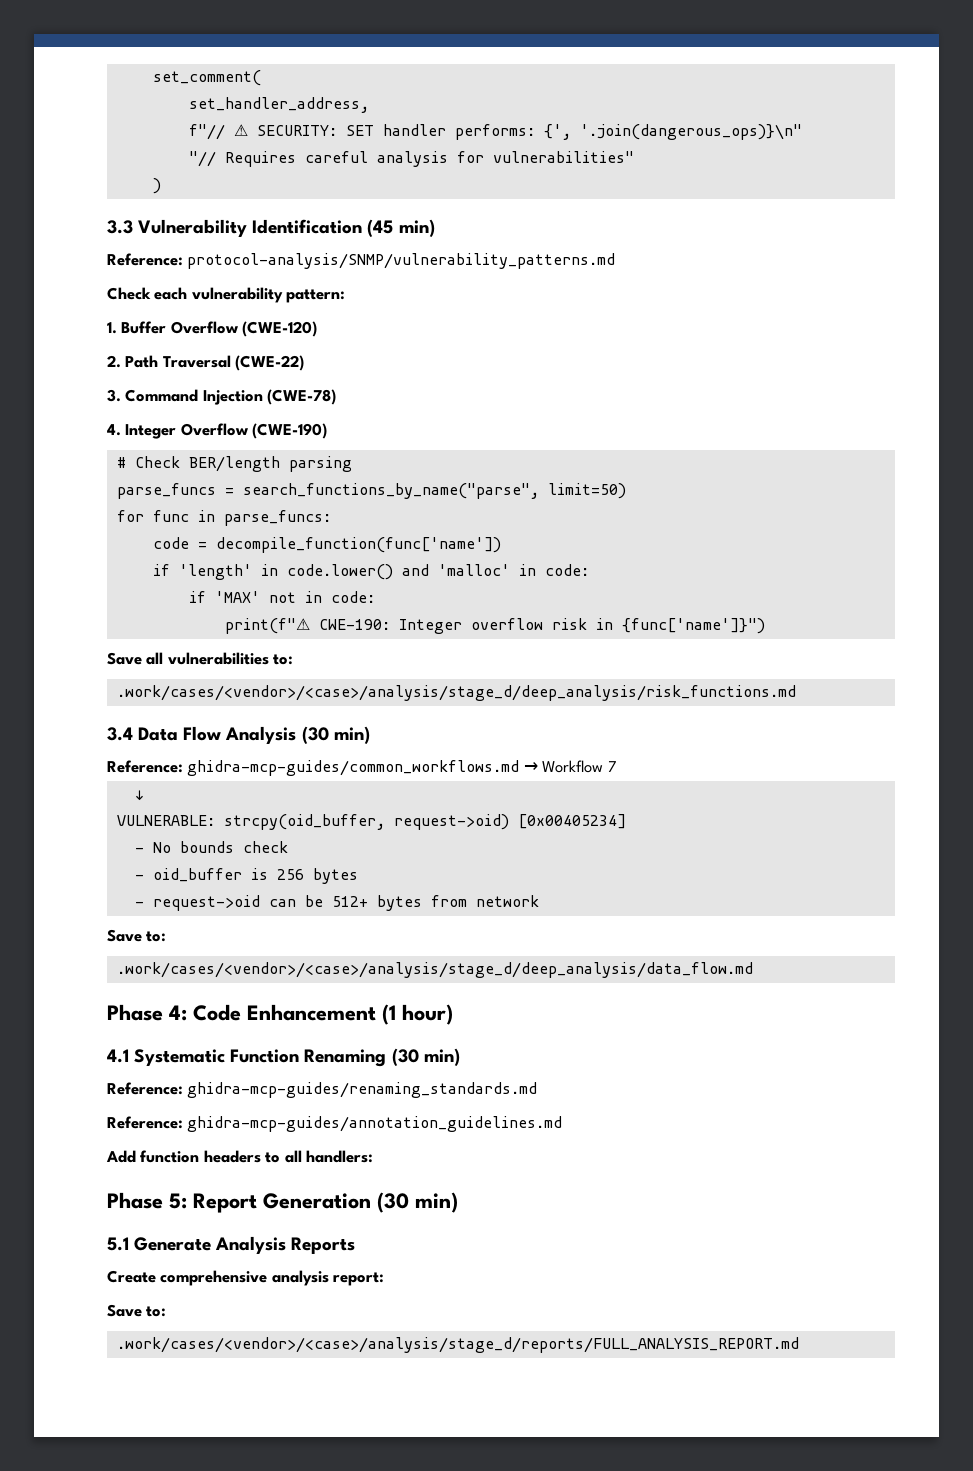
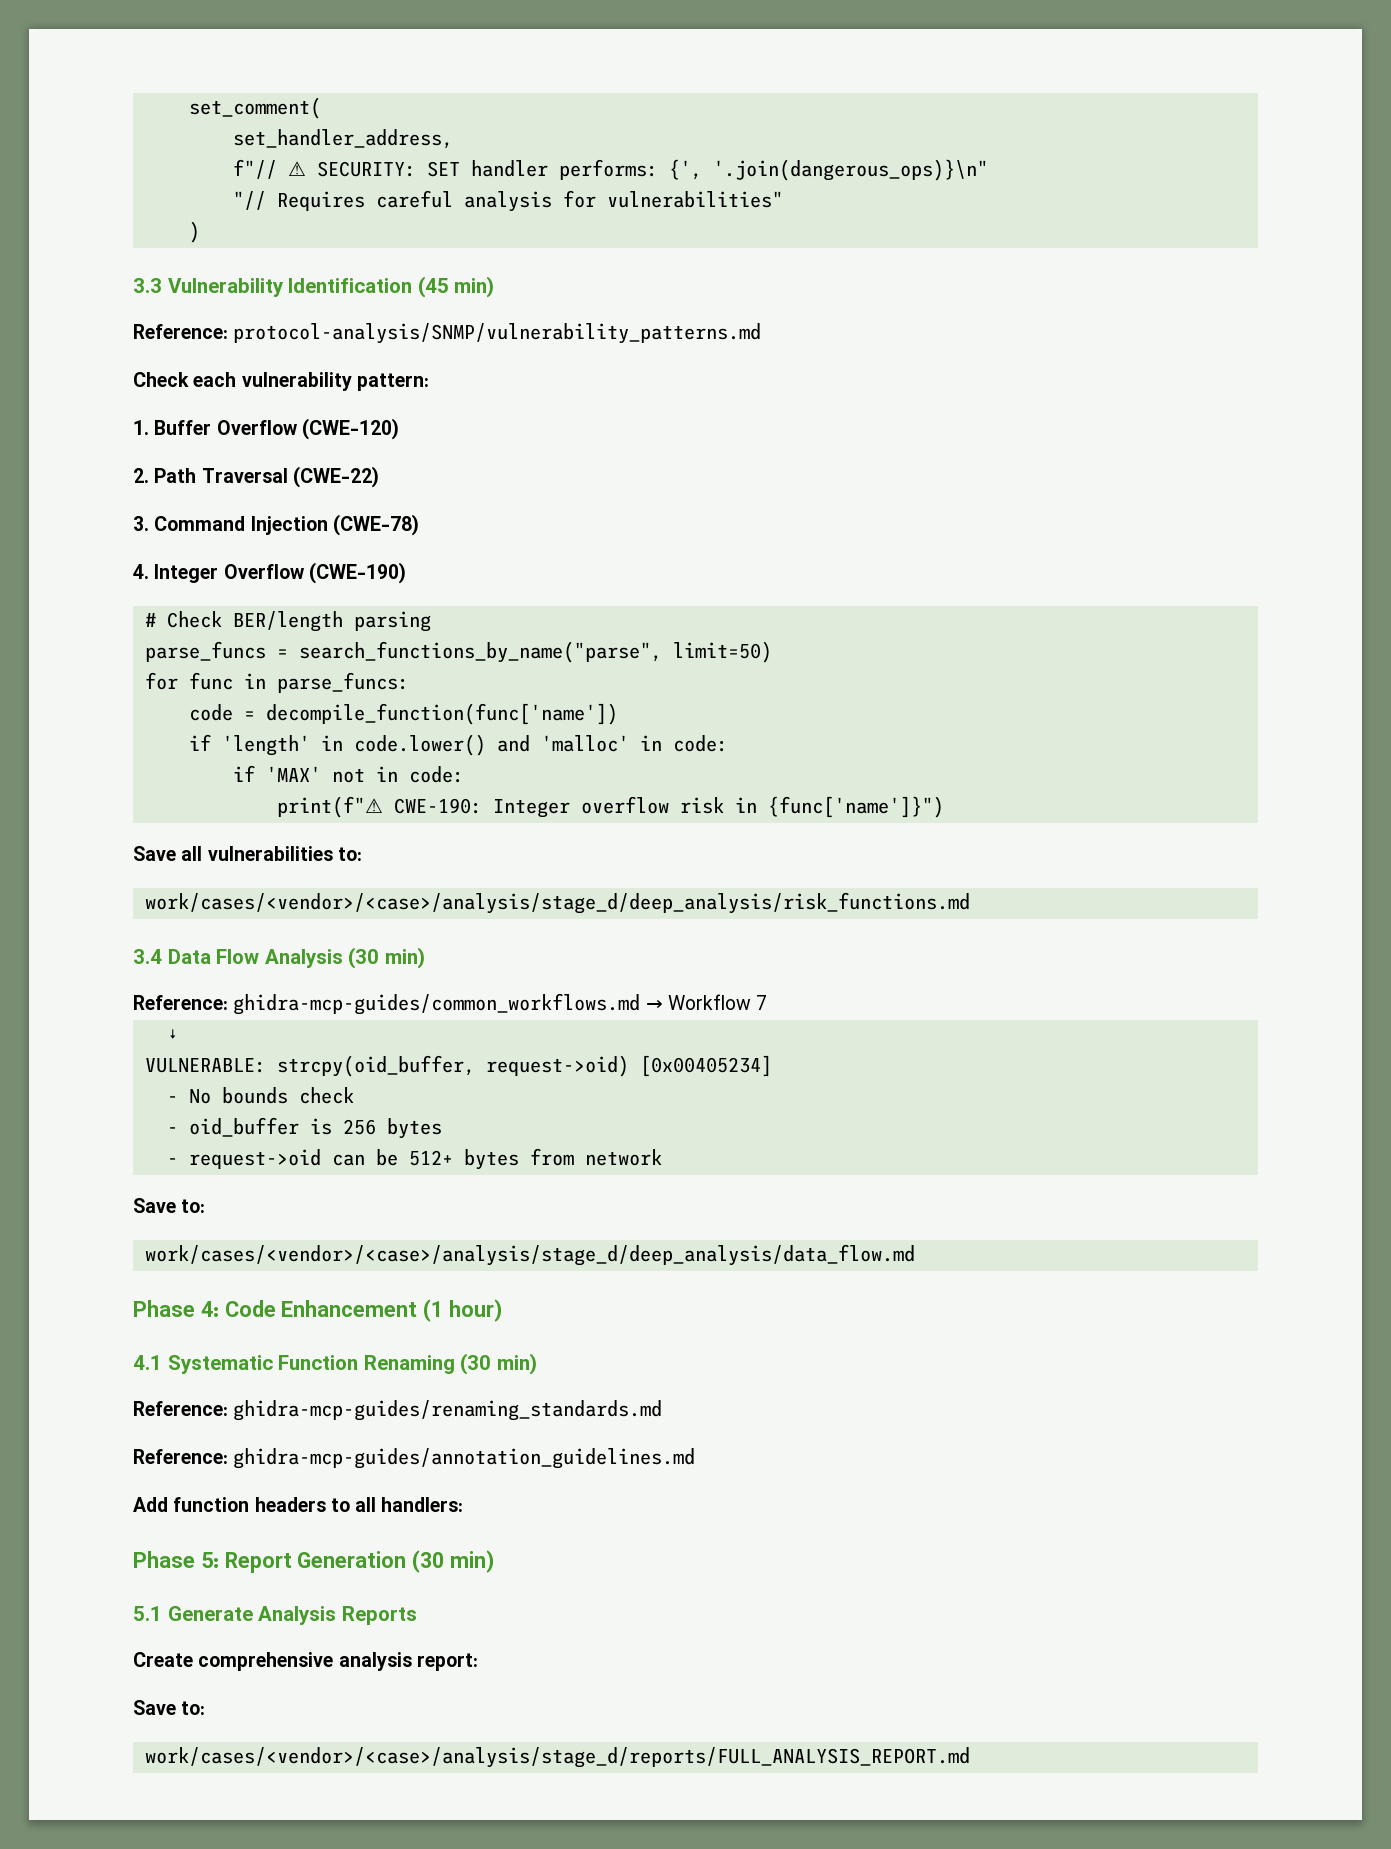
[116,685,796,701] .work/cases/<vendor>/<case>/analysis/stage_d/deep_analysis/risk_functions.md -> [144,892,970,914] work/cases/<vendor>/<case>/analysis/stage_d/deep_analysis/risk_functions.md
[116,962,753,978] .work/cases/<vendor>/<case>/analysis/stage_d/deep_analysis/data_flow.md -> [144,1244,915,1266] work/cases/<vendor>/<case>/analysis/stage_d/deep_analysis/data_flow.md
[116,1337,799,1353] .work/cases/<vendor>/<case>/analysis/stage_d/reports/FULL_ANALYSIS_REPORT.md -> [144,1747,970,1768] work/cases/<vendor>/<case>/analysis/stage_d/reports/FULL_ANALYSIS_REPORT.md

